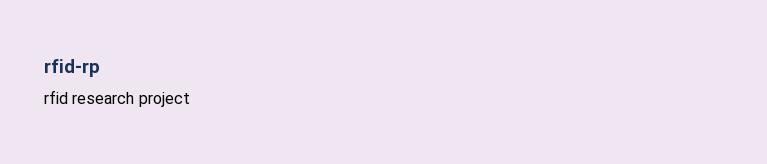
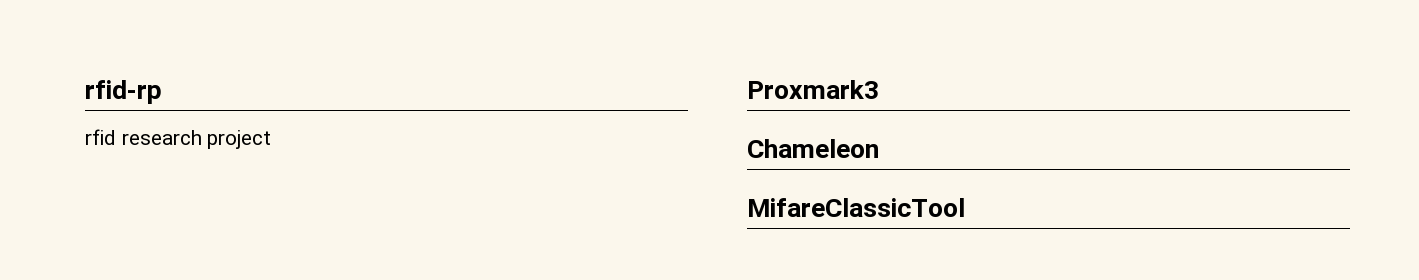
(190, 99) none -> [747,80,879,99] [747,139,879,158] [747,198,965,217] // Proxmark3 // Chameleon // MifareClassicTool

